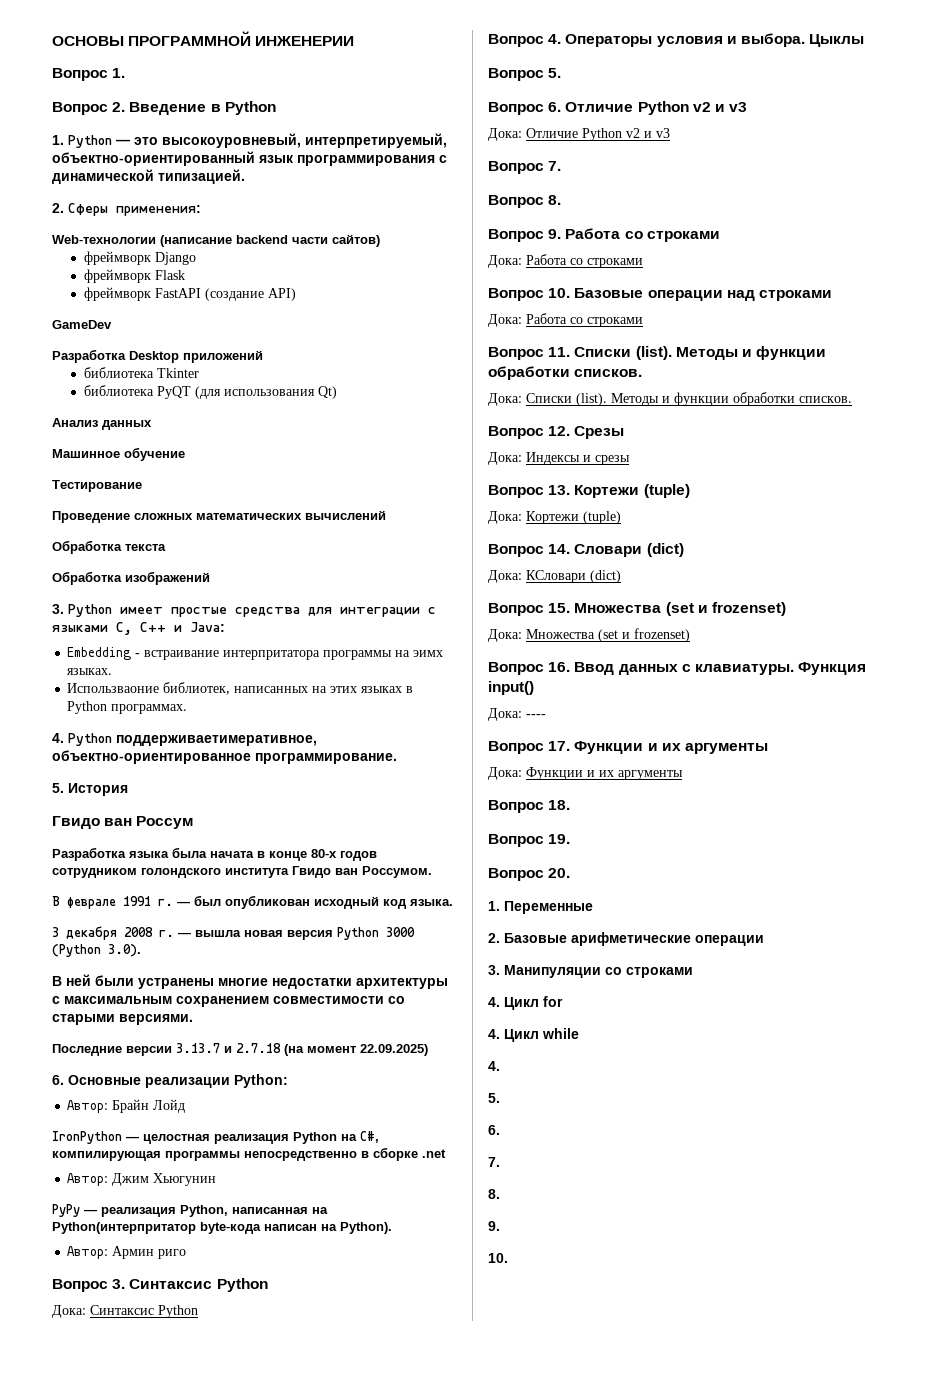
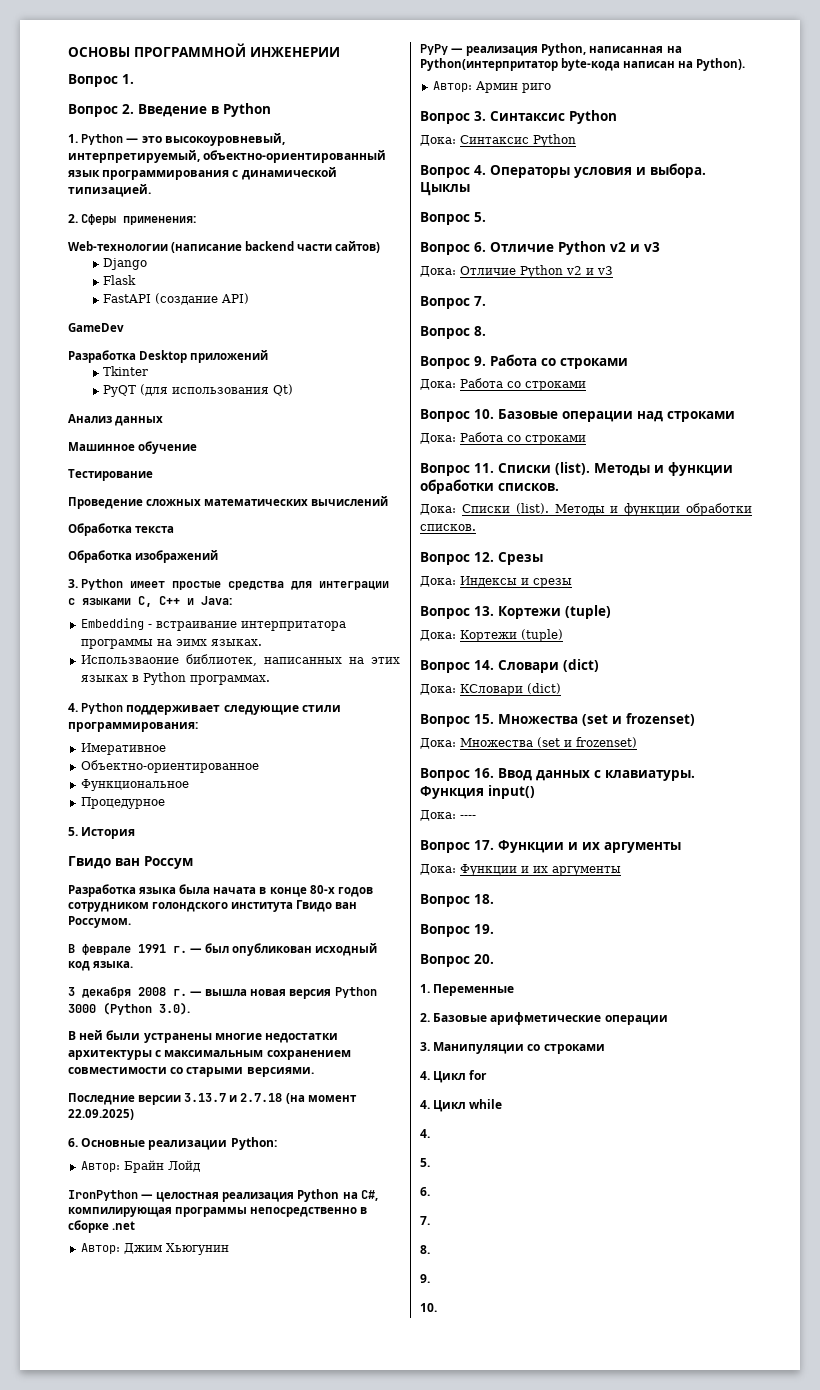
[83,251,151,265] фреймворк -> (381, 247) none
[83,269,151,283] фреймворк -> (148, 264) none
[83,287,151,301] фреймворк -> (137, 280) none
[83,367,154,378] библиотека -> (269, 356) none
[83,385,154,396] библиотека -> (149, 371) none
[116,735,317,746] [52,750,397,764] поддерживаетимеративное, объектно-ориентированное программирование. -> [126,705,341,715] [68,722,198,732] [80,743,166,755] [80,760,259,773] [80,779,189,791] [80,797,165,809] поддерживает следующие стили программирования: // Имеративное // Объектно-ориентированное // Функциональное // Процедурное

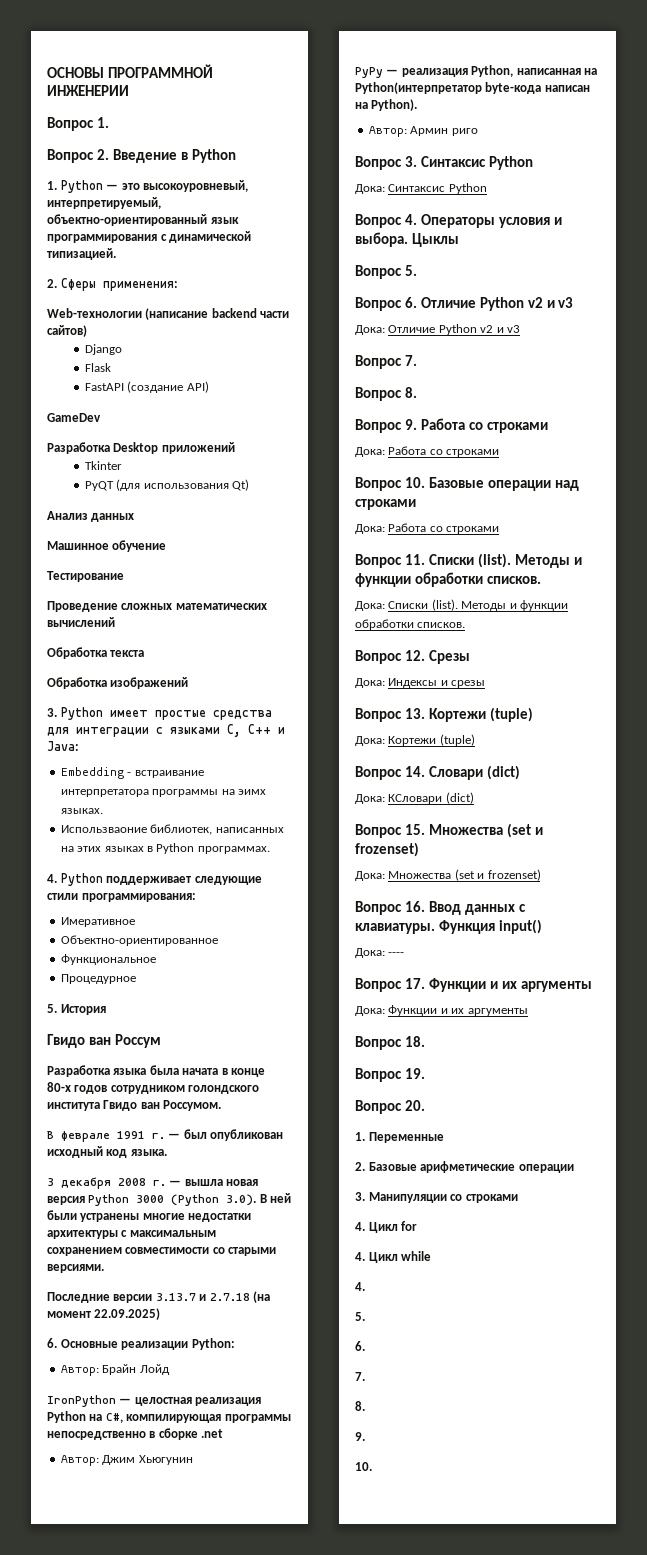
[240,621,346,631] интерпритатора -> [60,789,149,797] интерпретатора
(190, 1008) // -> (257, 1200) none
[420,58,558,71] Python(интерпритатор -> [355,82,482,94] Python(интерпретатор

